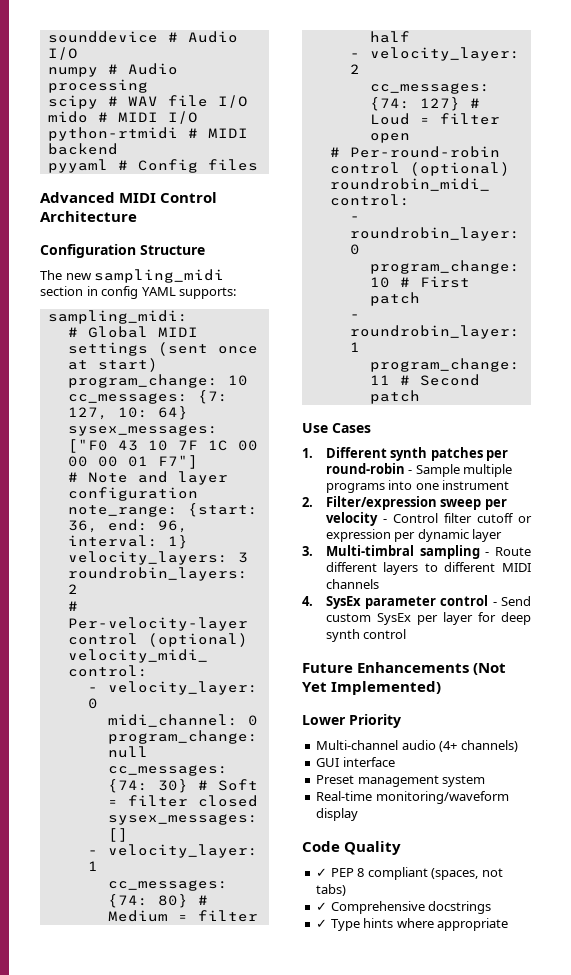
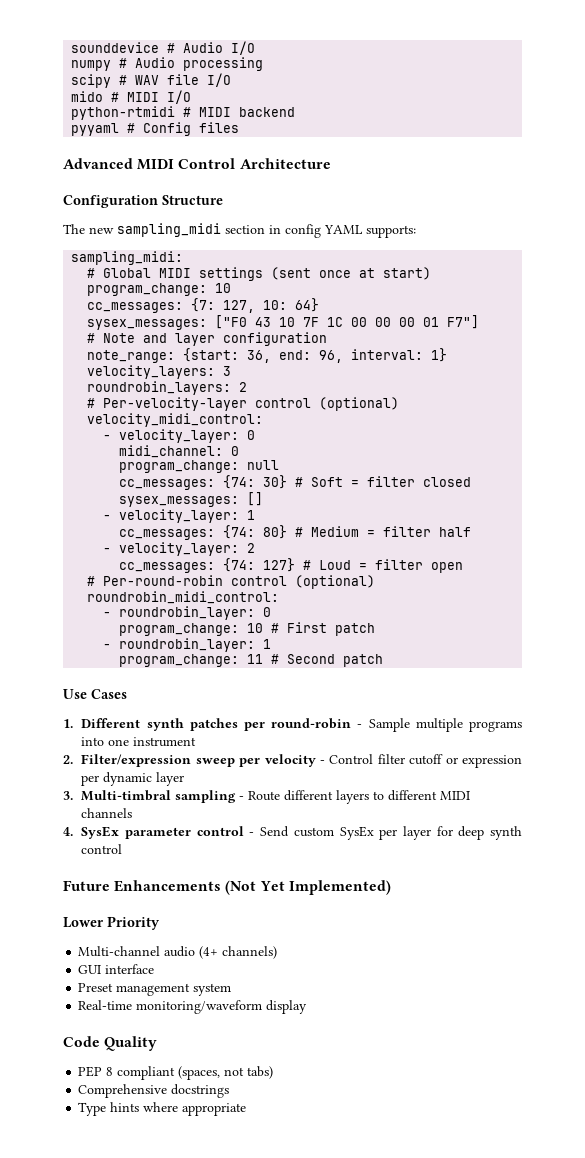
[316,868,328,877] ✓ -> (158, 1043) none
[316,902,328,911] ✓ -> (274, 1072) none
[316,919,328,928] ✓ -> (230, 1091) none

